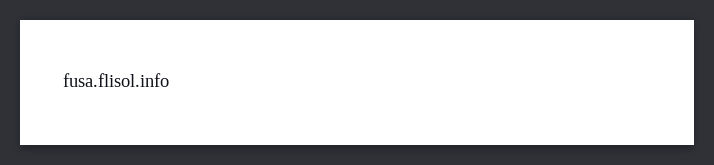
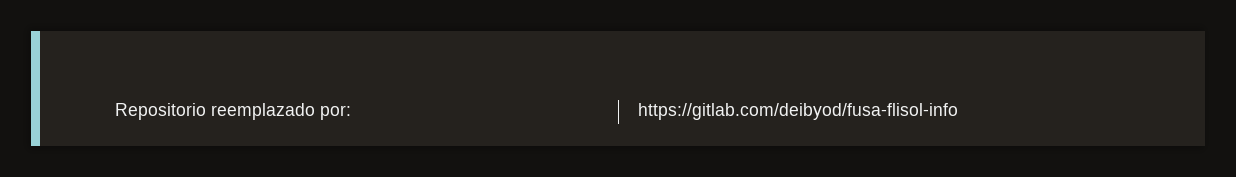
[63,73,169,87] fusa.flisol.info -> [115,103,958,120] Repositorio reemplazado por: https://gitlab.com/deibyod/fusa-flisol-info

